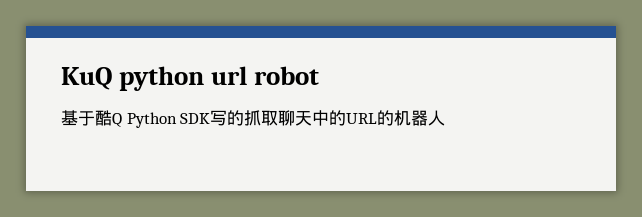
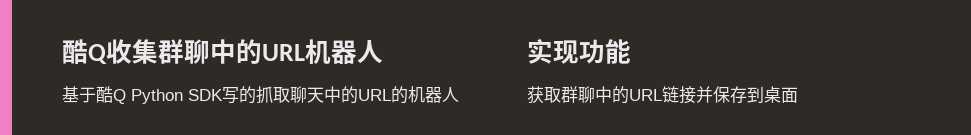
[61,66,320,91] KuQ python url robot -> [62,39,383,64] 酷Q收集群聊中的URL机器人
(446, 118) none -> [527,39,631,64] [527,86,798,104] // 实现功能 // 获取群聊中的URL链接并保存到桌面

